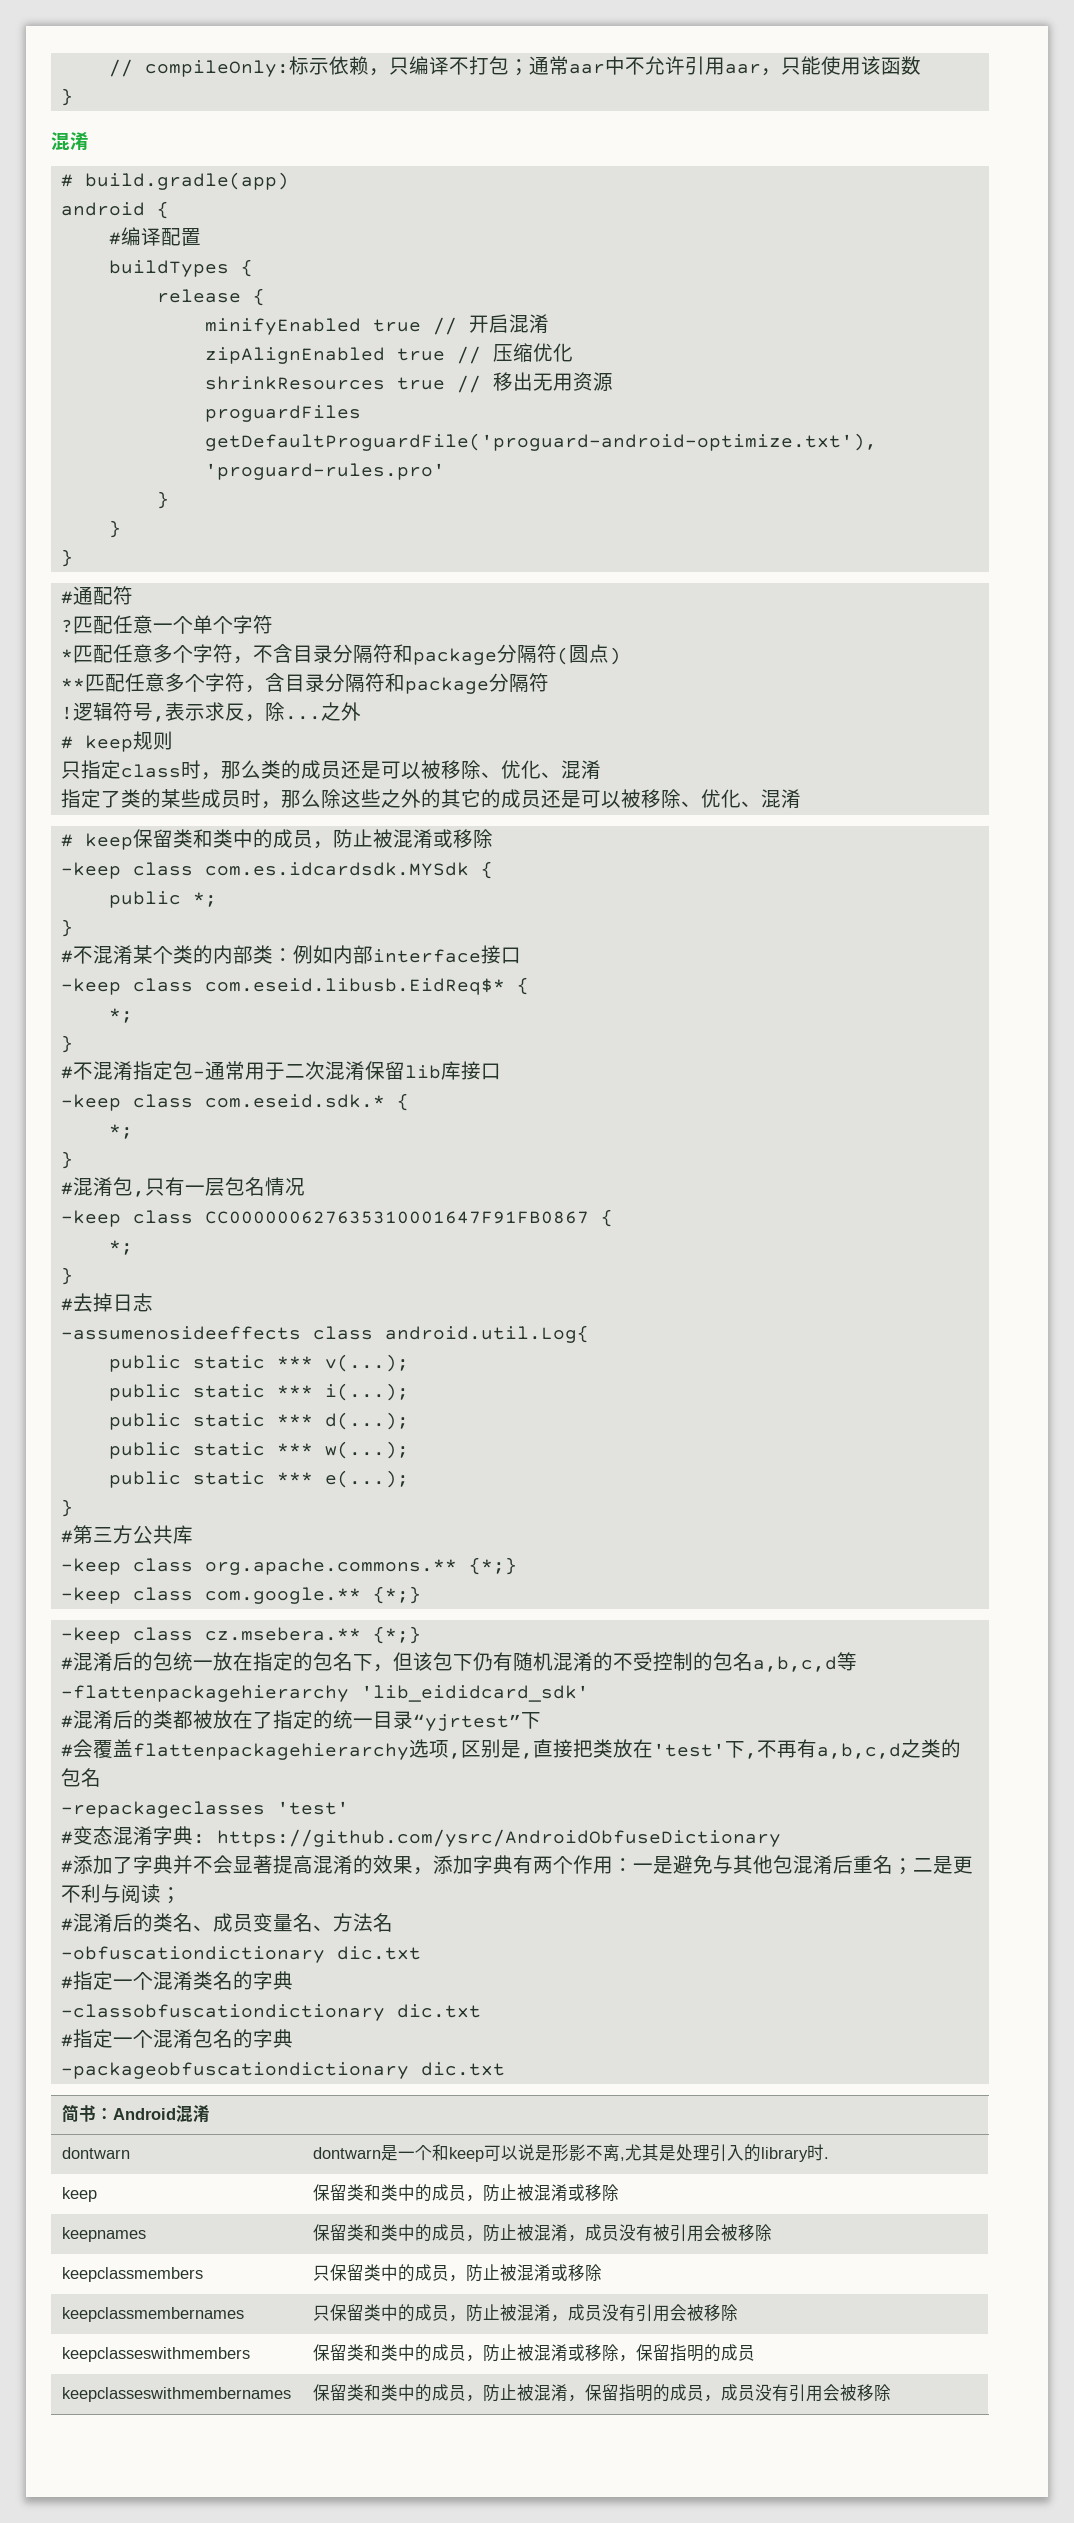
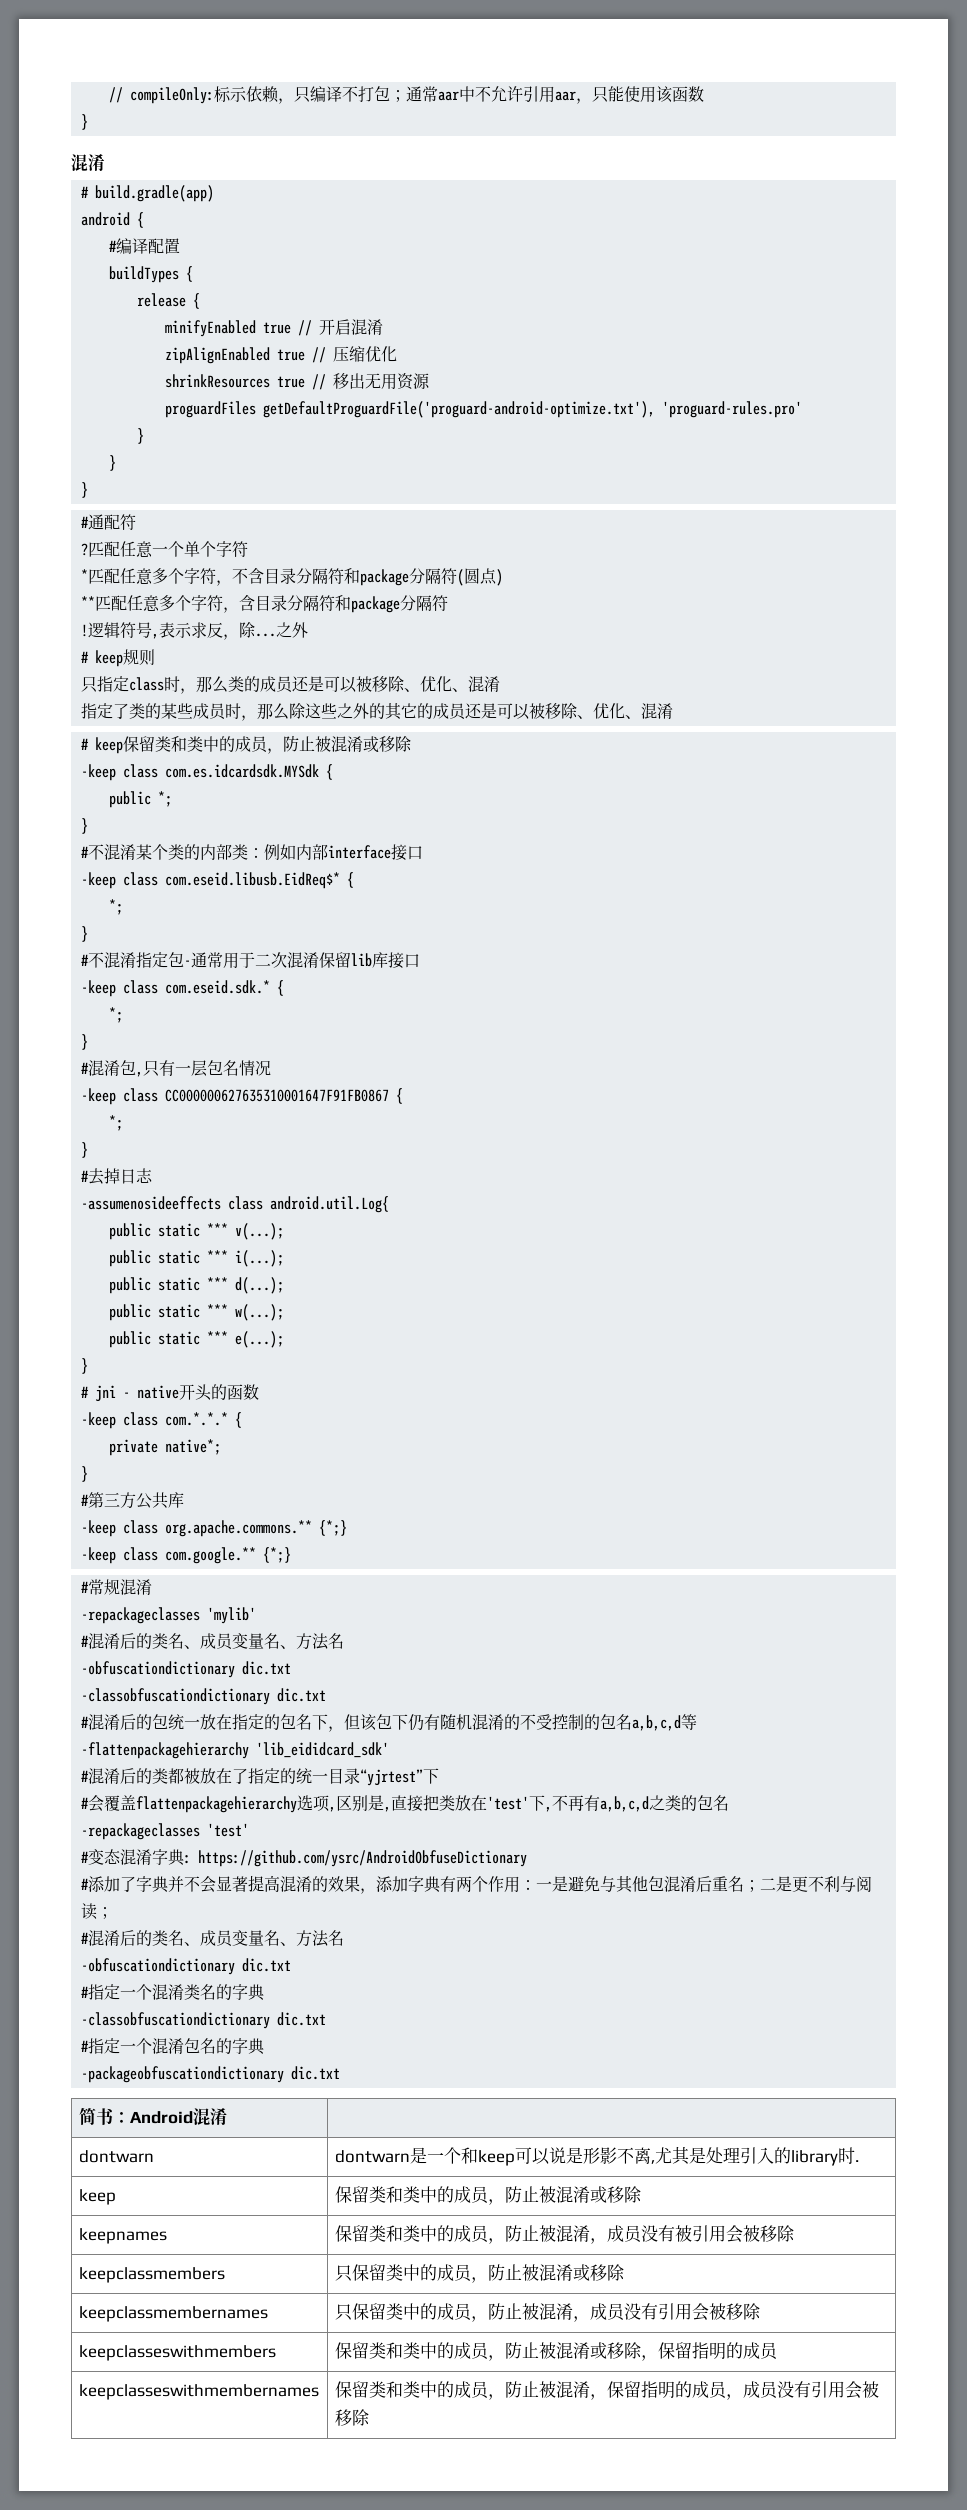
(73, 1508) none -> [81,1384,260,1402] [81,1412,243,1429] [109,1439,222,1456] [81,1466,89,1482] // # jni - native开头的函数 // -keep class com.*.*.* { // private native*; // }
[60,1626,421,1644] -keep class cz.msebera.** {*;} -> [81,1579,153,1595] [81,1607,257,1624] [81,1633,345,1650] [81,1661,292,1678] [81,1688,327,1705] #常规混淆 // -repackageclasses 'mylib' // #混淆后的类名、成员变量名、方法名 // -obfuscationdictionary dic.txt // -classobfuscationdictionary dic.txt

